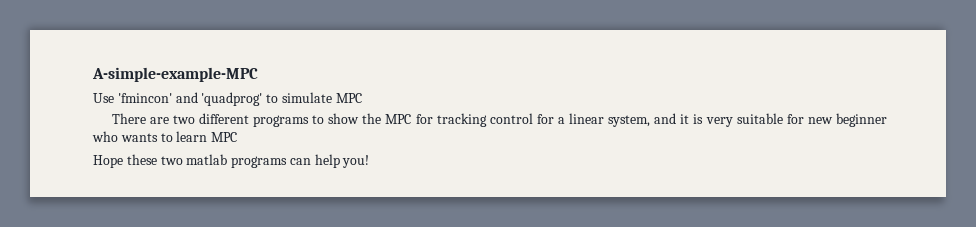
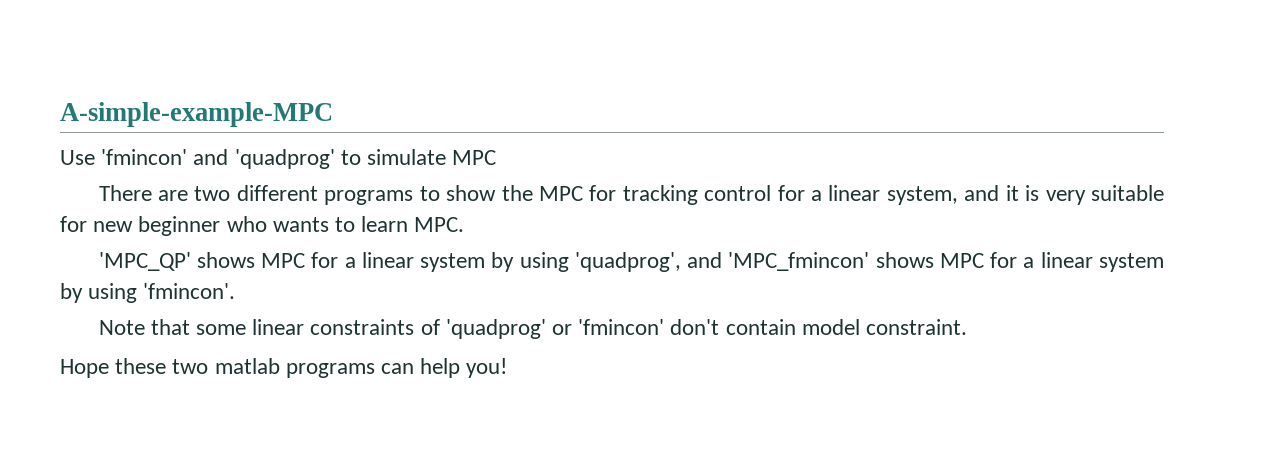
[211,132,238,142] MPC -> [414,217,465,232] [98,252,1164,272] [60,283,236,303] [98,319,968,339] MPC. // 'MPC_QP' shows MPC for a linear system by using 'quadprog', and 'MPC_fmincon' shows MPC for a linear system by using 'fmincon'. // Note that some linear constraints of 'quadprog' or 'fmincon' don't contain model constraint.

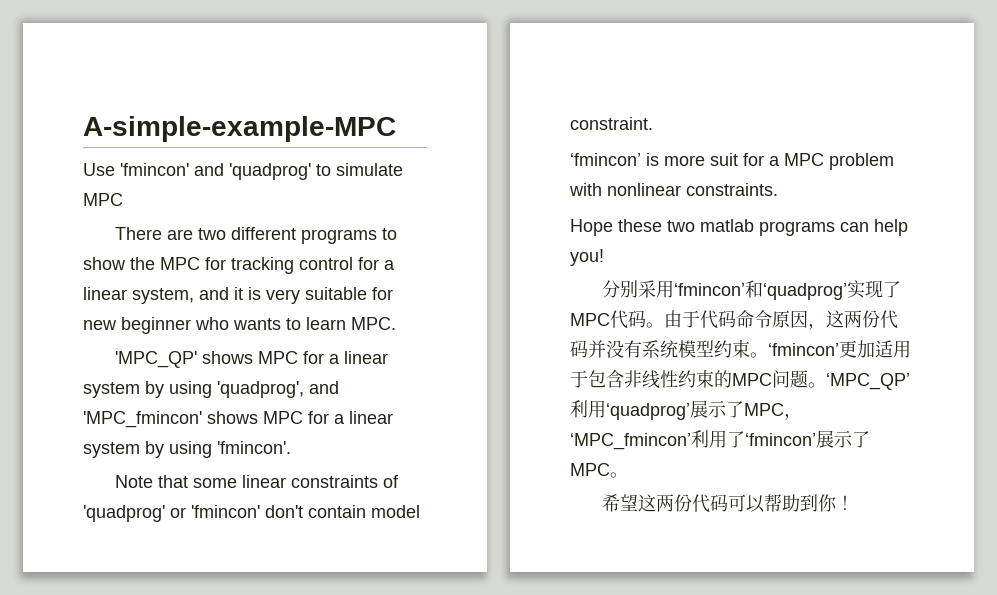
(968, 327) none -> [570,153,894,170] [569,183,778,196] // ‘fmincon’ is more suit for a MPC problem with nonlinear constraints.
(508, 368) none -> [601,280,901,300] [570,310,898,330] [570,340,911,358] [570,370,910,390] [570,400,802,420] [570,430,870,450] [570,463,628,478] [601,494,854,513] // 分别采用‘fmincon’和‘quadprog’实现了MPC代码。由于代码命令原因，这两份代码并没有系统模型约束。‘fmincon’更加适用于包含非线性约束的MPC问题。‘MPC_QP’利用‘quadprog’展示了MPC，‘MPC_fmincon’利用了‘fmincon’展示了MPC。 // 希望这两份代码可以帮助到你！

